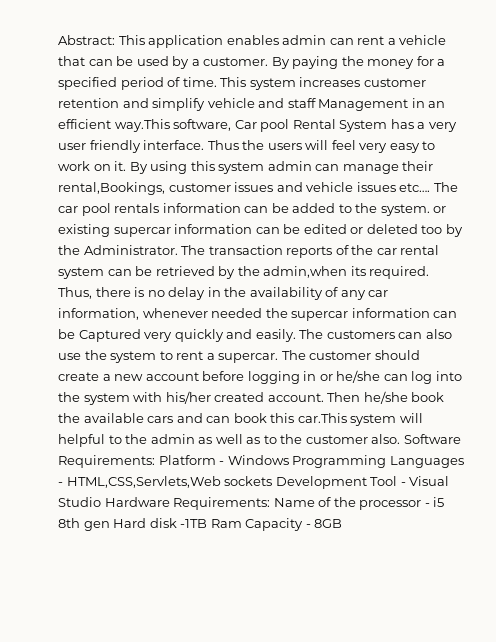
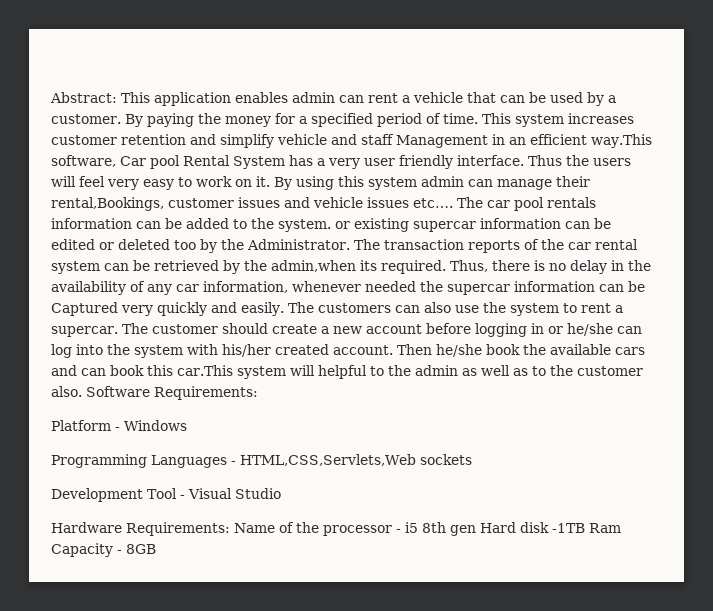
(155, 461) none -> (258, 393) //
(289, 460) none -> (187, 425) //
(273, 481) none -> (472, 459) //
(101, 502) none -> (281, 493) //

